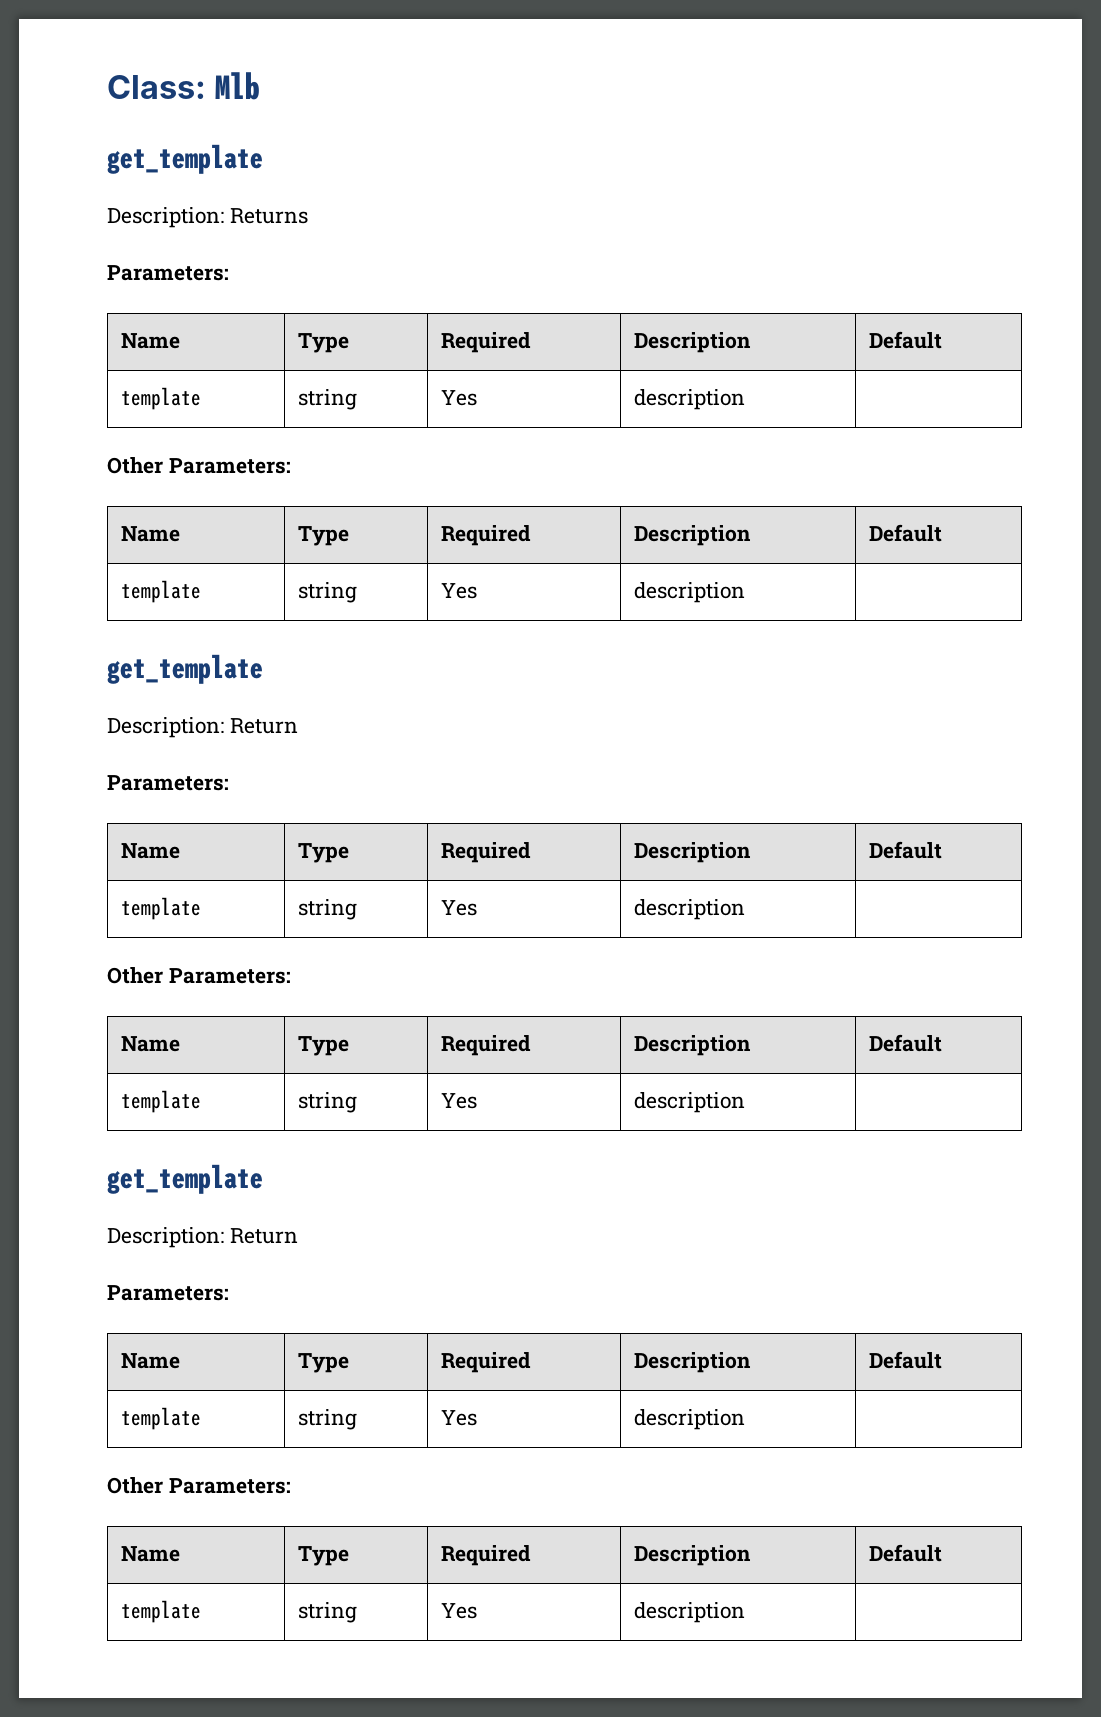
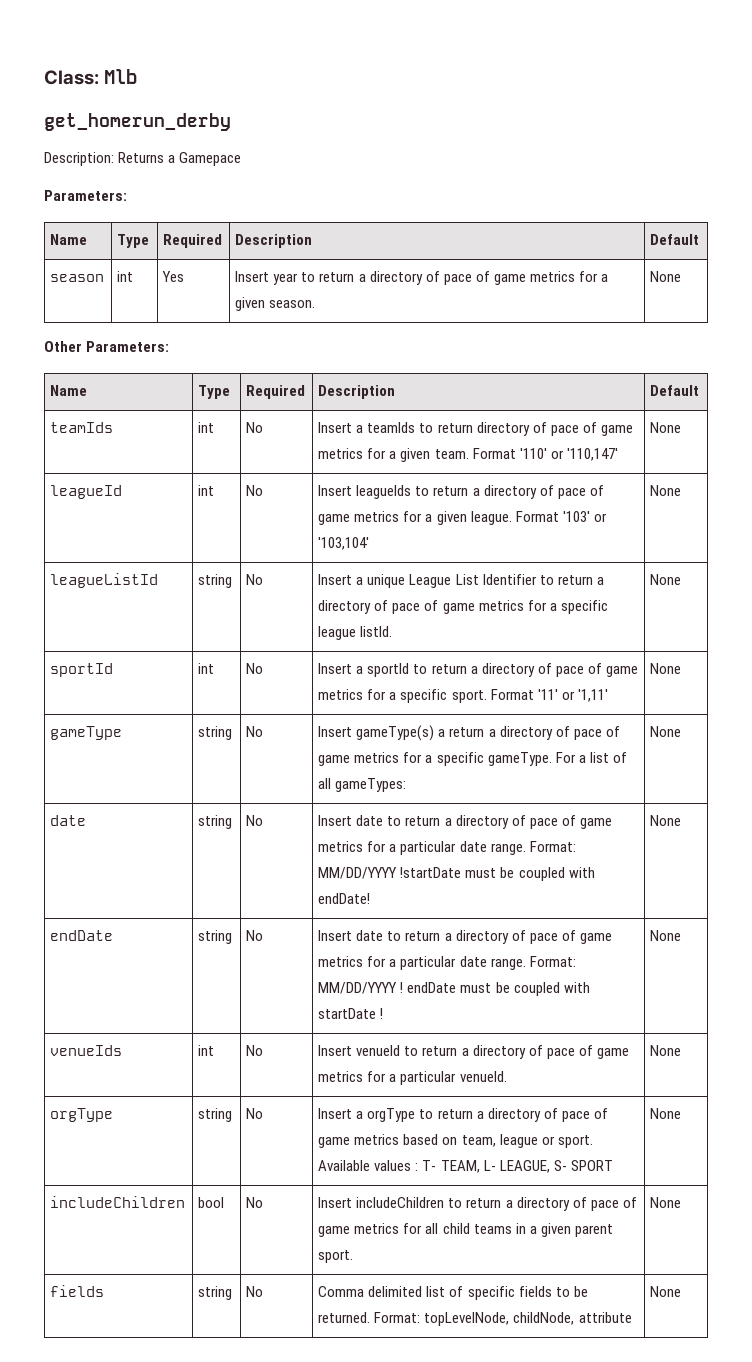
[107,144,263,174] get_template -> [44,113,231,131] get_homerun_derby
[107,265,229,281] [121,333,181,349] [298,333,350,353] [441,332,532,353] [634,332,752,353] [869,331,943,349] [121,387,202,410] [298,389,358,410] [441,390,478,406] [634,389,746,410] [107,457,291,474] [121,526,181,542] [298,526,350,546] [441,525,532,546] [634,525,752,546] [869,524,943,542] [121,580,202,603] [298,582,358,603] [441,583,478,599] [634,582,746,603] [107,654,263,684] [107,717,298,738] [107,775,229,791] [121,843,181,859] [298,843,350,863] [441,842,532,863] [634,842,752,863] [869,841,943,859] [121,897,202,920] [298,899,358,920] [441,900,478,916] [634,899,746,920] [107,967,291,984] [121,1036,181,1052] [298,1036,350,1056] [441,1035,532,1056] [634,1035,752,1056] [869,1034,943,1052] [121,1090,202,1113] [298,1092,358,1113] [441,1093,478,1109] [634,1092,746,1113] [107,1164,263,1194] [107,1227,298,1248] [107,1285,229,1301] [121,1353,181,1369] [298,1353,350,1373] [441,1352,532,1373] [634,1352,752,1373] [869,1351,943,1369] [121,1407,202,1430] [298,1409,358,1430] [441,1410,478,1426] [634,1409,746,1430] [107,1477,291,1494] [121,1546,181,1562] [298,1546,350,1566] [441,1545,532,1566] [634,1545,752,1566] [869,1544,943,1562] [121,1600,202,1623] [298,1602,358,1623] [441,1603,478,1619] [634,1602,746,1623] // Parameters: // Name | Type | Required | Description | Default // template | string | Yes | description | // Other Parameters: // Name | Type | Required | Description | Default // template | string | Yes | description | // get_template // Description: Return // Parameters: // Name | Type | Required | Description | Default // template | string | Yes | description | // Other Parameters: // Name | Type | Required | Description | Default // template | string | Yes | description | // get_template // Description: Return // Parameters: // Name | Type | Required | Description | Default // template | string | Yes | description | // Other Parameters: // Name | Type | Required | Description | Default // template | string | Yes | description | -> [168,152,242,166] [44,190,127,201] [50,234,88,245] [117,234,150,248] [163,234,223,248] [235,234,313,248] [650,234,700,245] [50,274,105,282] [117,271,134,282] [162,271,185,282] [235,271,608,285] [235,297,316,311] [650,271,682,282] [44,341,170,352] [50,385,88,396] [198,385,231,399] [246,385,306,399] [318,385,396,399] [650,385,700,396] [50,422,114,433] [198,422,215,433] [246,422,264,433] [318,422,633,436] [318,448,618,462] [650,422,682,433] [50,485,123,499] [198,485,215,496] [246,485,264,496] [318,485,604,499] [318,511,607,525] [318,537,370,550] [650,485,682,496] [50,573,159,588] [198,574,233,588] [246,574,264,585] [318,574,604,588] [318,600,608,614] [318,626,393,640] [650,574,682,585] [50,663,114,677] [198,663,215,674] [246,663,264,674] [318,663,638,677] [318,689,608,703] [650,663,682,674] [50,726,123,740] [198,726,233,740] [246,726,264,737] [318,725,620,741] [318,752,627,766] [318,778,407,792] [650,726,682,737] [50,815,87,826] [198,815,233,829] [246,815,264,826] [318,815,612,829] [318,841,576,855] [318,867,595,881] [318,893,371,904] [650,815,682,826] [50,930,114,941] [198,930,233,944] [246,930,264,941] [318,930,612,944] [318,956,576,970] [318,982,590,996] [318,1008,384,1019] [650,930,682,941] [50,1045,123,1056] [198,1045,215,1056] [246,1045,264,1056] [318,1045,629,1059] [318,1071,507,1085] [650,1045,682,1056] [50,1108,114,1122] [198,1108,233,1122] [246,1108,264,1119] [318,1108,608,1122] [318,1134,593,1148] [318,1160,613,1173] [650,1108,682,1119] [50,1196,186,1208] [198,1197,225,1208] [246,1197,264,1208] [318,1197,637,1211] [318,1223,613,1237] [318,1250,354,1263] [650,1197,682,1208] [50,1285,105,1297] [198,1286,233,1300] [246,1286,264,1297] [318,1286,588,1300] [318,1312,632,1326] [650,1286,682,1297] a Gamepace // Parameters: // Name | Type | Required | Description | Default // season | int | Yes | Insert year to return a directory of pace of game metrics for a given season. | None // Other Parameters: // Name | Type | Required | Description | Default // teamIds | int | No | Insert a teamIds to return directory of pace of game metrics for a given team. Format '110' or '110,147' | None // leagueId | int | No | Insert leagueIds to return a directory of pace of game metrics for a given league. Format '103' or '103,104' | None // leagueListId | string | No | Insert a unique League List Identifier to return a directory of pace of game metrics for a specific league listId. | None // sportId | int | No | Insert a sportId to return a directory of pace of game metrics for a specific sport. Format '11' or '1,11' | None // gameType | string | No | Insert gameType(s) a return a directory of pace of game metrics for a specific gameType. For a list of all gameTypes: | None // date | string | No | Insert date to return a directory of pace of game metrics for a particular date range. Format: MM/DD/YYYY !startDate must be coupled with endDate! | None // endDate | string | No | Insert date to return a directory of pace of game metrics for a particular date range. Format: MM/DD/YYYY ! endDate must be coupled with startDate ! | None // venueIds | int | No | Insert venueId to return a directory of pace of game metrics for a particular venueId. | None // orgType | string | No | Insert a orgType to return a directory of pace of game metrics based on team, league or sport. Available values : T- TEAM, L- LEAGUE, S- SPORT | None // includeChildren | bool | No | Insert includeChildren to return a directory of pace of game metrics for all child teams in a given parent sport. | None // fields | string | No | Comma delimited list of specific fields to be returned. Format: topLevelNode, childNode, attribute | None

